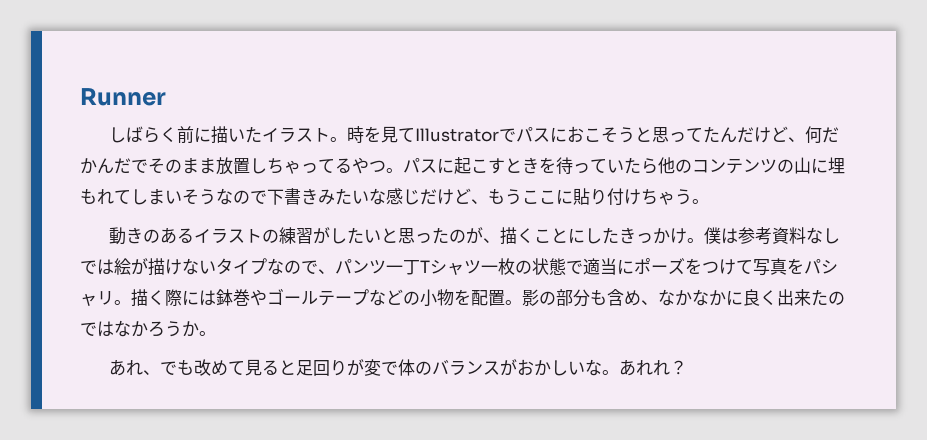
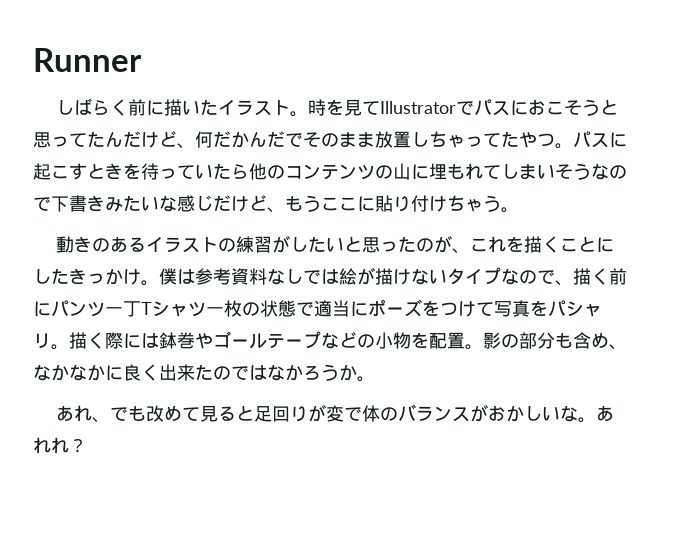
[335,158,352,173] る -> [501,131,519,147] た
(500, 240) none -> [470,236,525,253] これを
(335, 271) none -> [573,268,627,285] [33,301,51,317] 描く前に

